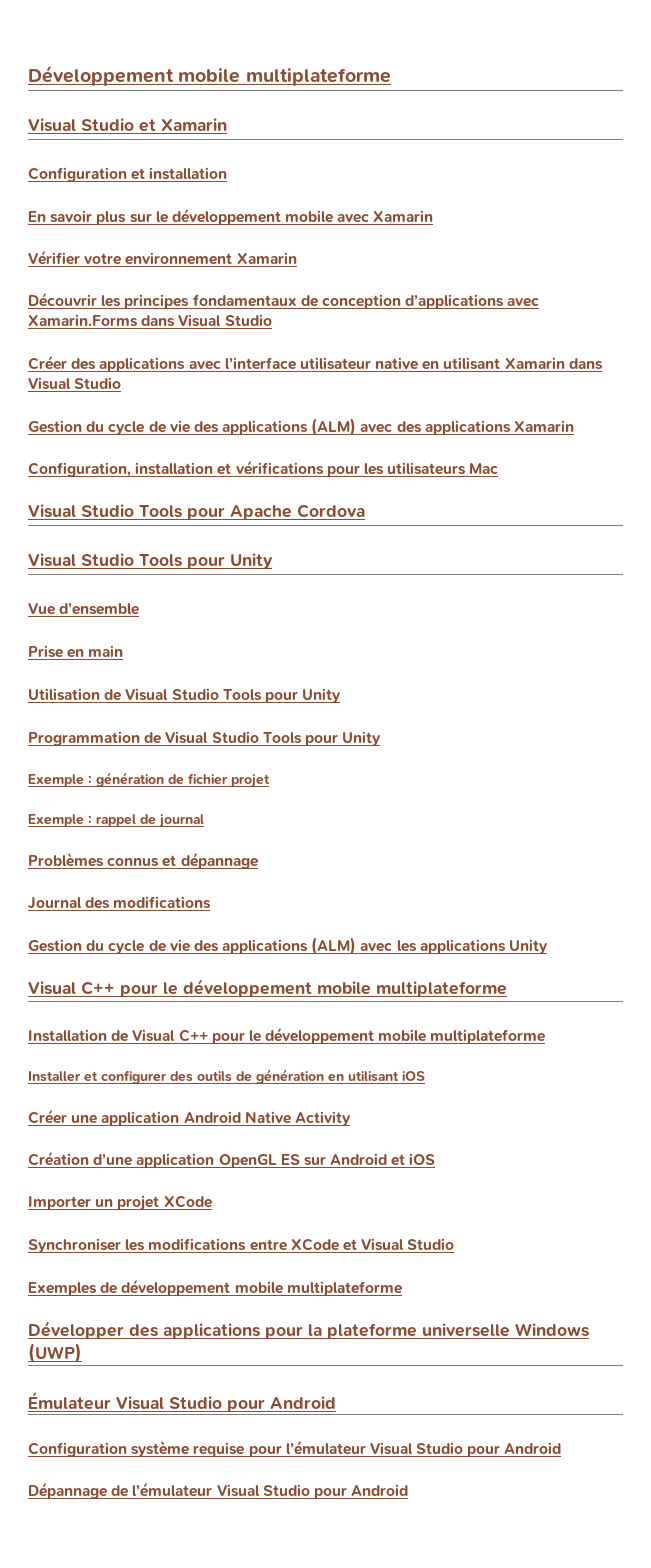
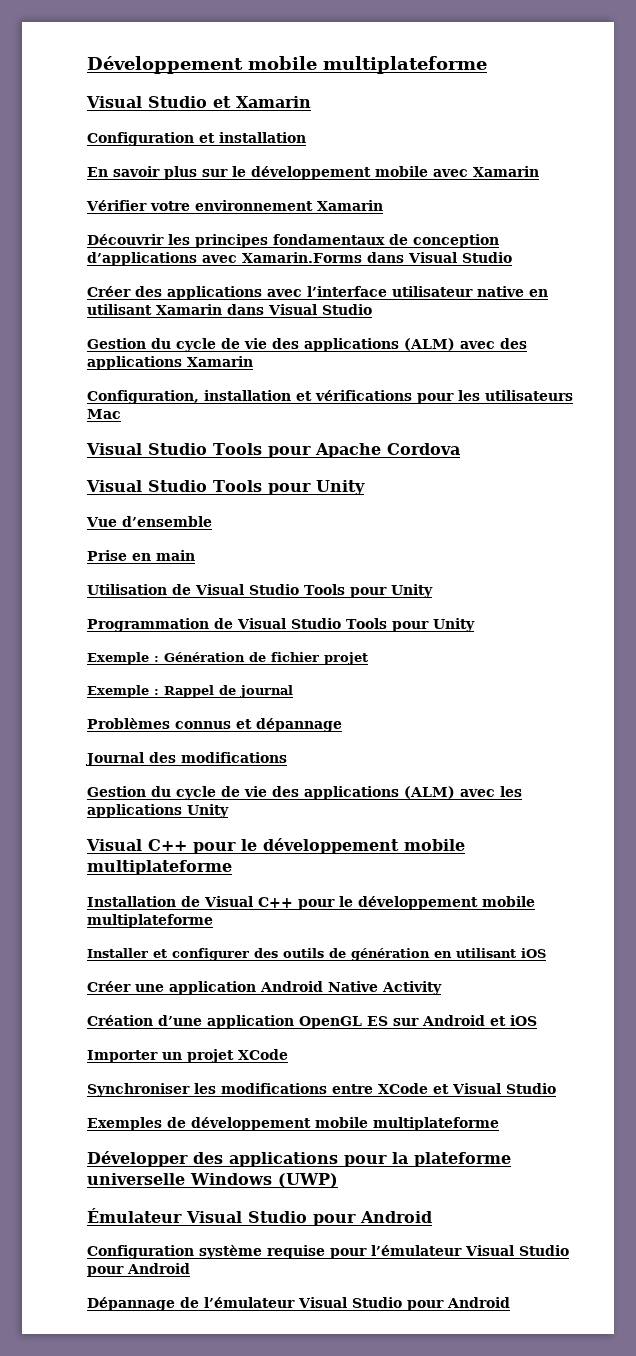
[96,772,164,787] génération -> [164,652,245,662] Génération
[96,814,136,827] rappel -> [164,685,214,698] Rappel

